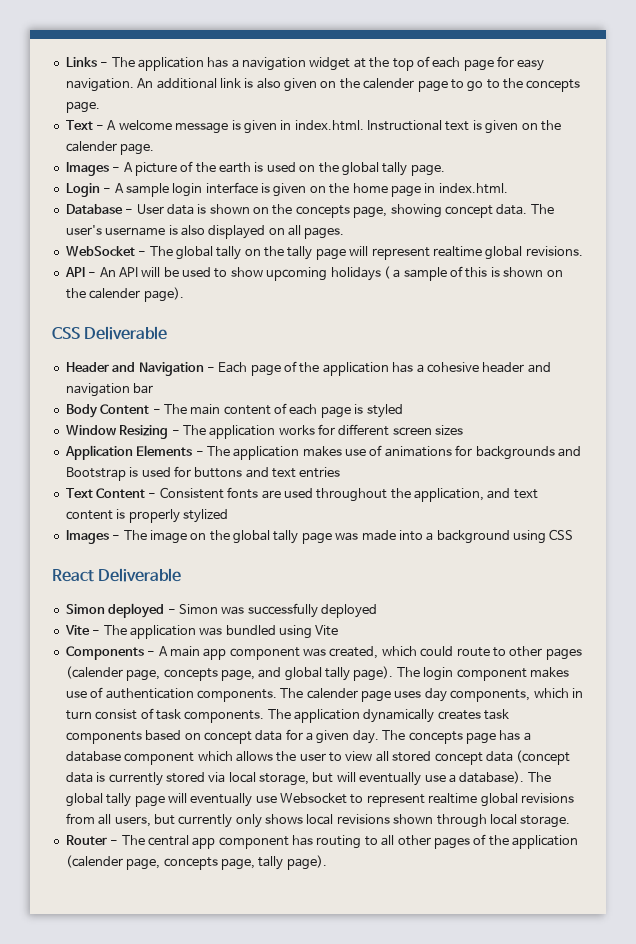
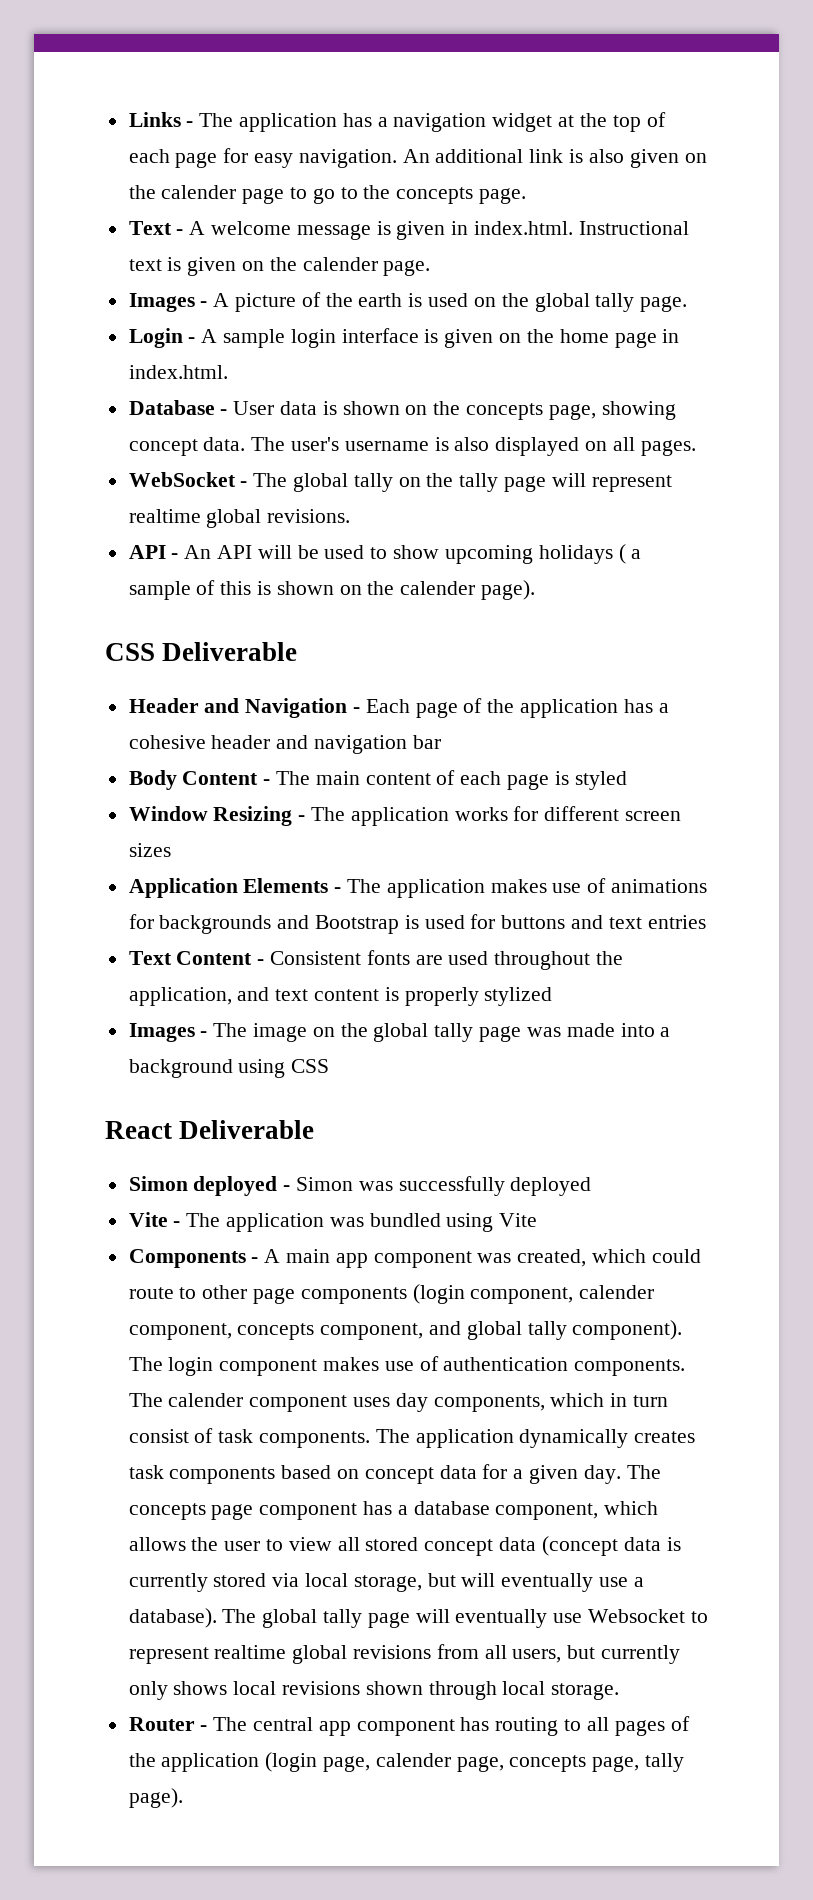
[545,648,582,660] [65,666,255,681] pages (calender page, concepts page, -> [253,1284,655,1304] [128,1323,424,1340] page components (login component, calender component, concepts component,
[353,666,394,681] page). -> [572,1320,683,1340] component).
[361,690,391,702] page -> [249,1395,348,1412] component
(496, 738) none -> [259,1503,358,1520] component
[124,752,195,765] component -> [495,1503,599,1520] component,
[397,835,431,846] other -> (609, 1724) none
[65,855,123,868] (calender -> [265,1752,451,1772] (login page, calender

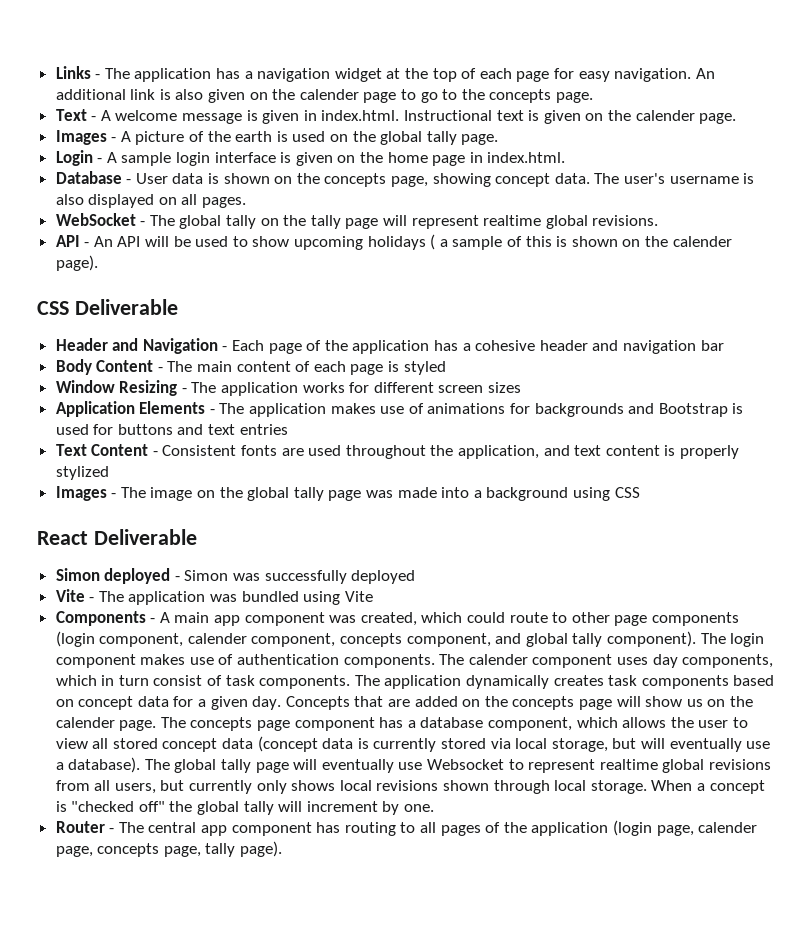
(621, 1474) none -> [285,696,753,710] [55,717,157,731] Concepts that are added on the concepts page will show us on the calender page.
(620, 1691) none -> [651,780,765,794] [55,801,435,815] When a concept is "checked off" the global tally will increment by one.

